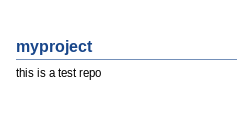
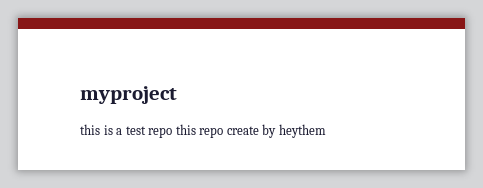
(102, 74) none -> [175,124,326,138] this repo create by heythem

